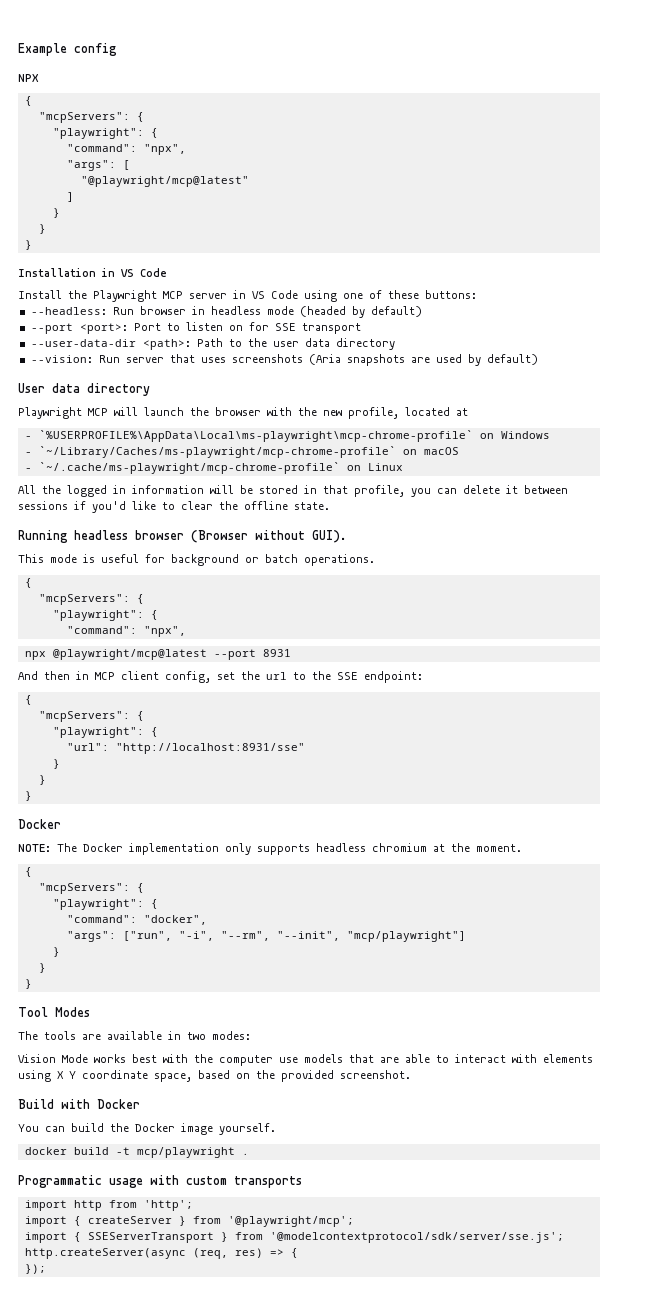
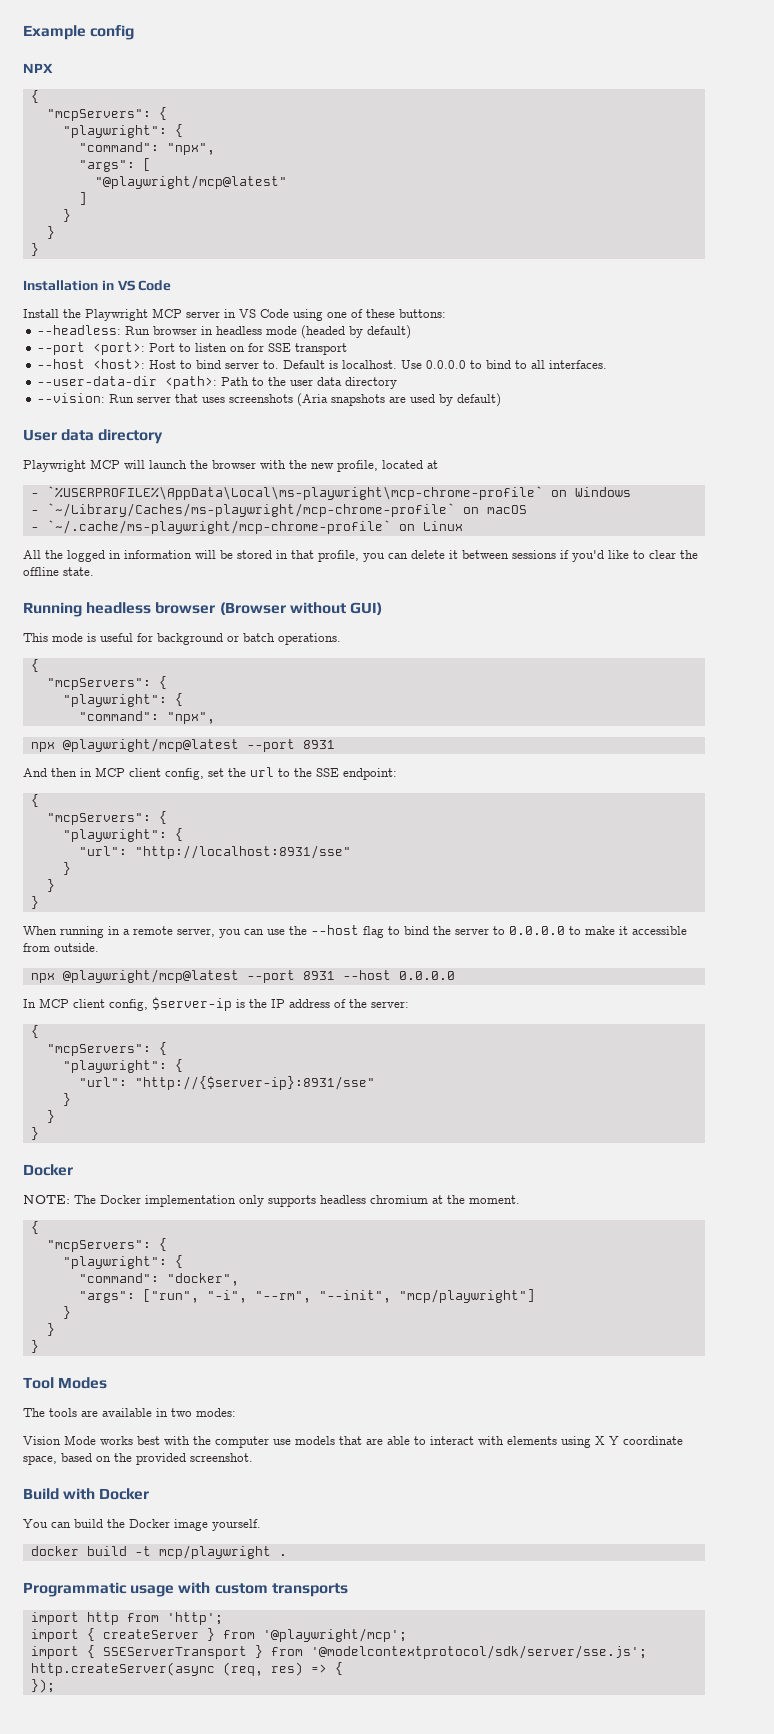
(361, 328) none -> [37,359,608,369] // --host <host>: Host to bind server to. Default is localhost. Use 0.0.0.0 to bind to all interfaces.
[312,530,347,543] GUI). -> [349,602,382,615] GUI)
(32, 796) none -> [23,925,687,938] [23,943,99,952] [30,969,455,983] [23,997,409,1011] [30,1025,39,1038] [46,1042,167,1056] [62,1059,183,1073] [78,1076,375,1090] [62,1093,71,1106] [46,1110,55,1123] [30,1127,39,1140] // When running in a remote server, you can use the --host flag to bind the server to 0.0.0.0 to make it accessible from outside. // npx @playwright/mcp@latest --port 8931 --host 0.0.0.0 // In MCP client config, $server-ip is the IP address of the server: // { // "mcpServers": { // "playwright": { // "url": "http://{$server-ip}:8931/sse" // } // } // }

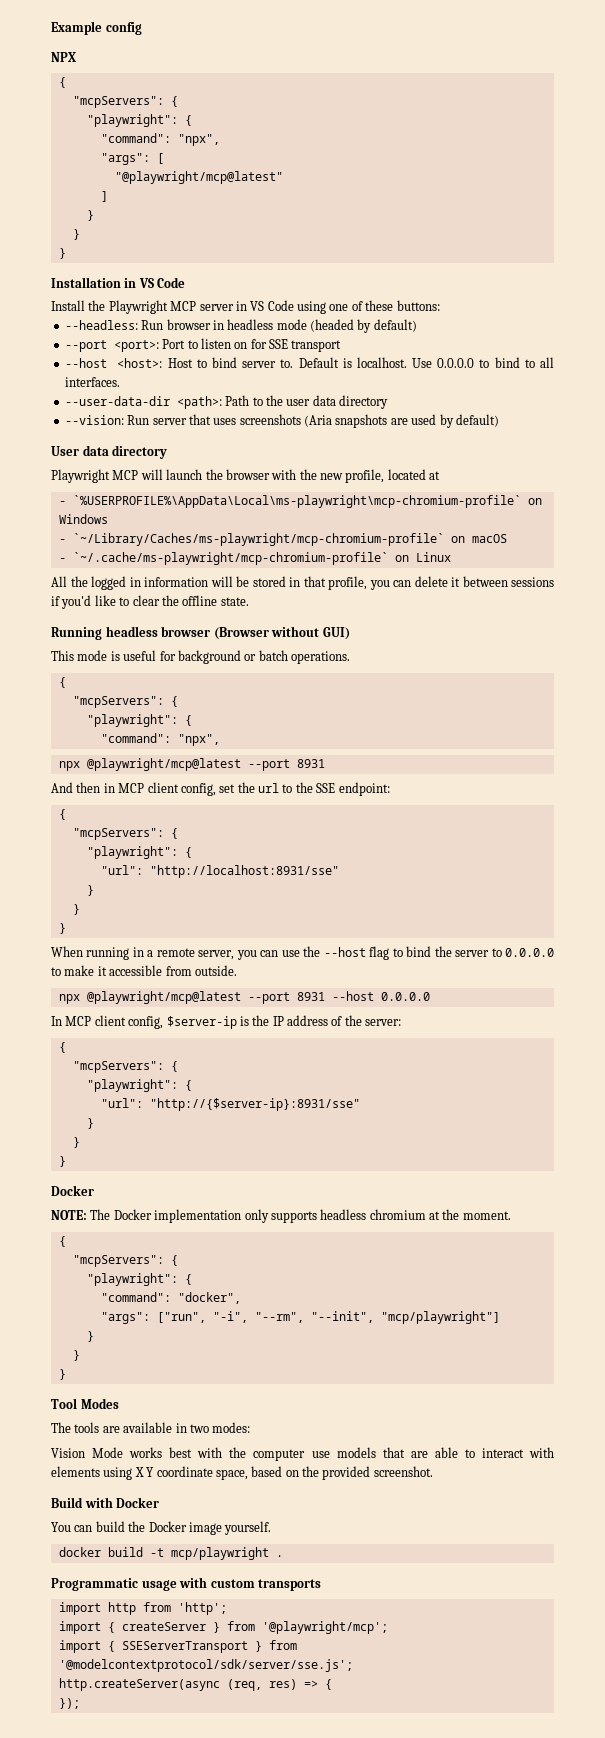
[46,486,543,500] `%USERPROFILE%\AppData\Local\ms-playwright\mcp-chrome-profile` -> [72,495,521,508] `%USERPROFILE%\AppData\Local\ms-playwright\mcp-chromium-profile`
[46,503,455,517] `~/Library/Caches/ms-playwright/mcp-chrome-profile` -> [72,533,444,546] `~/Library/Caches/ms-playwright/mcp-chromium-profile`
[46,520,391,534] `~/.cache/ms-playwright/mcp-chrome-profile` -> [72,552,388,565] `~/.cache/ms-playwright/mcp-chromium-profile`

